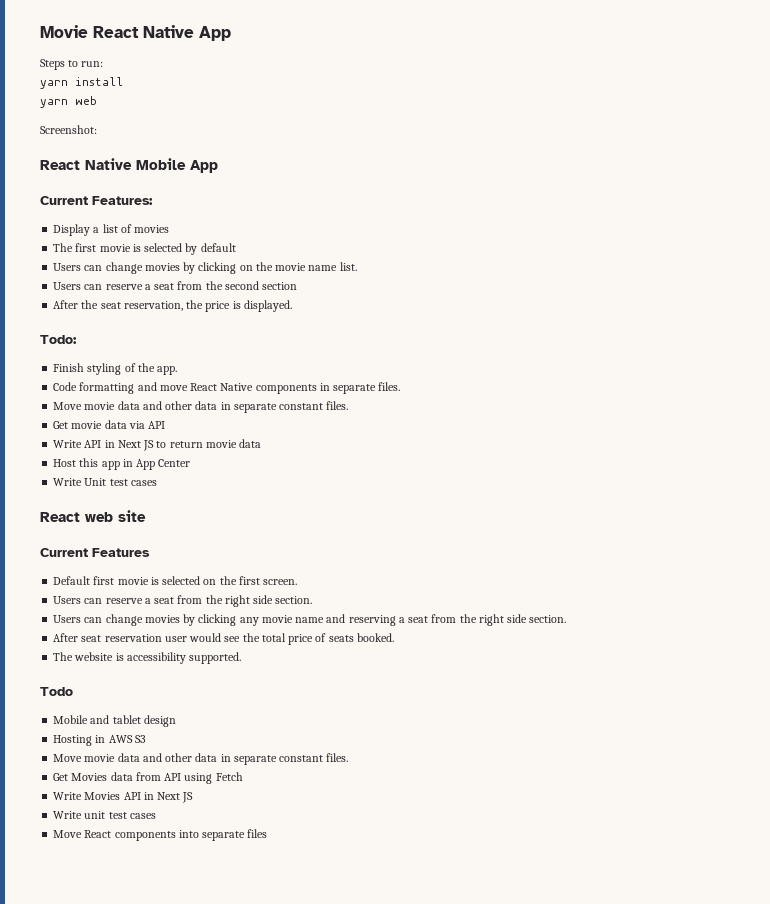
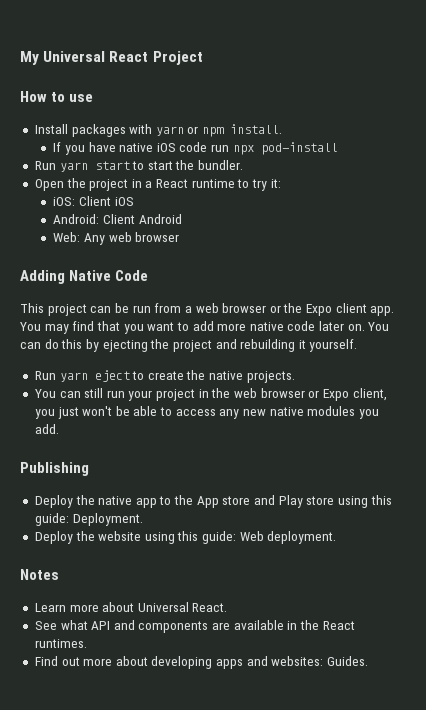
[40,25,231,41] [40,59,104,70] [40,77,123,89] [40,96,97,108] [40,125,97,134] [40,158,218,173] [40,196,153,205] [53,224,170,236] [53,243,236,255] [53,262,357,274] [53,281,298,290] [53,300,292,312] [40,335,77,344] [53,363,178,375] [53,382,401,394] [53,401,349,413] [53,420,166,429] [53,439,262,451] [53,458,191,470] [53,478,157,486] [40,510,146,522] [40,548,150,557] [53,576,298,585] [53,595,313,607] [53,614,567,626] [53,633,394,645] [53,652,242,664] [40,687,73,696] [53,715,176,727] [53,735,146,746] [53,753,349,765] [53,772,243,784] [53,792,194,803] [53,811,156,819] [53,829,268,841] Movie React Native App // Steps to run: // yarn install // yarn web // Screenshot: // React Native Mobile App // Current Features: // Display a list of movies // The first movie is selected by default // Users can change movies by clicking on the movie name list. // Users can reserve a seat from the second section // After the seat reservation, the price is displayed. // Todo: // Finish styling of the app. // Code formatting and move React Native components in separate files. // Move movie data and other data in separate constant files. // Get movie data via API // Write API in Next JS to return movie data // Host this app in App Center // Write Unit test cases // React web site // Current Features // Default first movie is selected on the first screen. // Users can reserve a seat from the right side section. // Users can change movies by clicking any movie name and reserving a seat from the right side section. // After seat reservation user would see the total price of seats booked. // The website is accessibility supported. // Todo // Mobile and tablet design // Hosting in AWS S3 // Move movie data and other data in separate constant files. // Get Movies data from API using Fetch // Write Movies API in Next JS // Write unit test cases // Move React components into separate files -> [20,51,203,65] [20,91,94,102] [34,124,283,137] [53,142,338,155] [34,160,244,172] [34,178,281,191] [53,196,134,206] [53,214,182,224] [53,232,180,245] [20,270,149,284] [20,303,395,316] [20,321,390,334] [20,339,358,352] [34,370,295,383] [34,388,387,401] [34,406,379,419] [34,424,59,434] [20,462,89,476] [34,495,392,508] [34,513,143,526] [34,531,337,544] [20,569,59,580] [34,602,228,612] [34,620,355,633] [34,639,87,648] [34,656,369,669] My Universal React Project // How to use // Install packages with yarn or npm install. // If you have native iOS code run npx pod-install // Run yarn start to start the bundler. // Open the project in a React runtime to try it: // iOS: Client iOS // Android: Client Android // Web: Any web browser // Adding Native Code // This project can be run from a web browser or the Expo client app. You may find that you want to add more native code later on. You can do this by ejecting the project and rebuilding it yourself. // Run yarn eject to create the native projects. // You can still run your project in the web browser or Expo client, you just won't be able to access any new native modules you add. // Publishing // Deploy the native app to the App store and Play store using this guide: Deployment. // Deploy the website using this guide: Web deployment. // Notes // Learn more about Universal React. // See what API and components are available in the React runtimes. // Find out more about developing apps and websites: Guides.

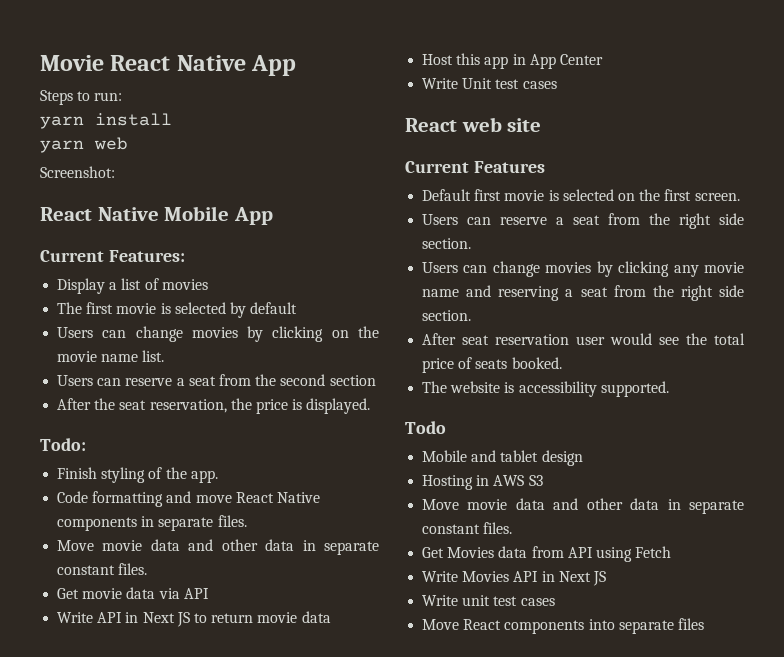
[20,51,203,65] [20,91,94,102] [34,124,283,137] [53,142,338,155] [34,160,244,172] [34,178,281,191] [53,196,134,206] [53,214,182,224] [53,232,180,245] [20,270,149,284] [20,303,395,316] [20,321,390,334] [20,339,358,352] [34,370,295,383] [34,388,387,401] [34,406,379,419] [34,424,59,434] [20,462,89,476] [34,495,392,508] [34,513,143,526] [34,531,337,544] [20,569,59,580] [34,602,228,612] [34,620,355,633] [34,639,87,648] [34,656,369,669] My Universal React Project // How to use // Install packages with yarn or npm install. // If you have native iOS code run npx pod-install // Run yarn start to start the bundler. // Open the project in a React runtime to try it: // iOS: Client iOS // Android: Client Android // Web: Any web browser // Adding Native Code // This project can be run from a web browser or the Expo client app. You may find that you want to add more native code later on. You can do this by ejecting the project and rebuilding it yourself. // Run yarn eject to create the native projects. // You can still run your project in the web browser or Expo client, you just won't be able to access any new native modules you add. // Publishing // Deploy the native app to the App store and Play store using this guide: Deployment. // Deploy the website using this guide: Web deployment. // Notes // Learn more about Universal React. // See what API and components are available in the React runtimes. // Find out more about developing apps and websites: Guides. -> [40,55,297,76] [40,90,123,105] [40,113,172,129] [40,137,128,153] [40,166,115,178] [40,206,274,225] [40,250,185,262] [57,278,208,294] [57,302,298,318] [57,326,379,342] [57,350,165,362] [57,374,376,386] [57,398,371,414] [40,438,86,451] [57,467,218,483] [57,491,320,507] [57,515,247,531] [57,539,379,555] [57,563,148,575] [57,587,209,599] [57,611,331,627] [422,53,603,69] [422,78,557,89] [405,117,542,132] [405,161,545,173] [422,189,740,201] [422,213,744,229] [422,238,472,249] [422,261,744,277] [422,285,744,301] [422,310,472,321] [422,333,745,345] [422,357,562,373] [422,381,669,397] [405,421,446,434] [422,450,583,466] [422,475,543,490] [422,498,744,514] [422,522,513,534] [422,546,672,562] [422,571,606,586] [422,595,555,606] [422,618,704,634] Movie React Native App // Steps to run: // yarn install // yarn web // Screenshot: // React Native Mobile App // Current Features: // Display a list of movies // The first movie is selected by default // Users can change movies by clicking on the movie name list. // Users can reserve a seat from the second section // After the seat reservation, the price is displayed. // Todo: // Finish styling of the app. // Code formatting and move React Native components in separate files. // Move movie data and other data in separate constant files. // Get movie data via API // Write API in Next JS to return movie data // Host this app in App Center // Write Unit test cases // React web site // Current Features // Default first movie is selected on the first screen. // Users can reserve a seat from the right side section. // Users can change movies by clicking any movie name and reserving a seat from the right side section. // After seat reservation user would see the total price of seats booked. // The website is accessibility supported. // Todo // Mobile and tablet design // Hosting in AWS S3 // Move movie data and other data in separate constant files. // Get Movies data from API using Fetch // Write Movies API in Next JS // Write unit test cases // Move React components into separate files

